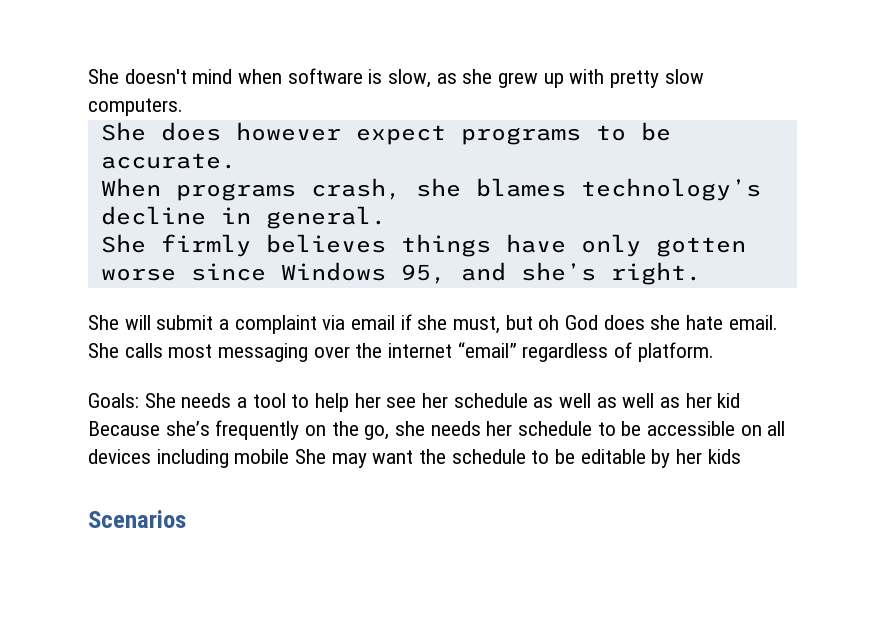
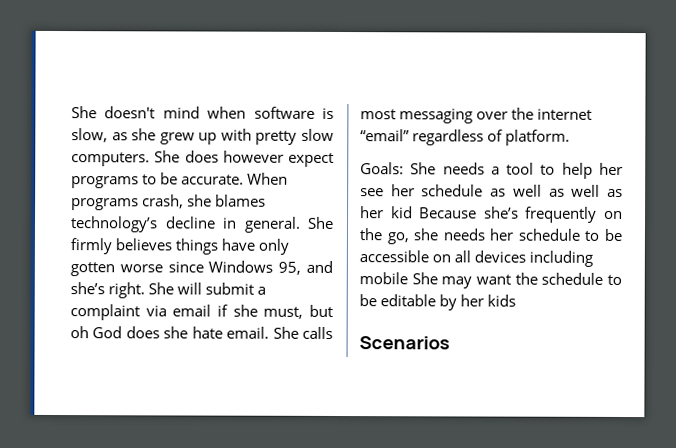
(183, 107) // -> (150, 159) none
(236, 161) // -> (245, 179) none
(386, 217) // -> (301, 224) none
(701, 273) // -> (146, 290) none

